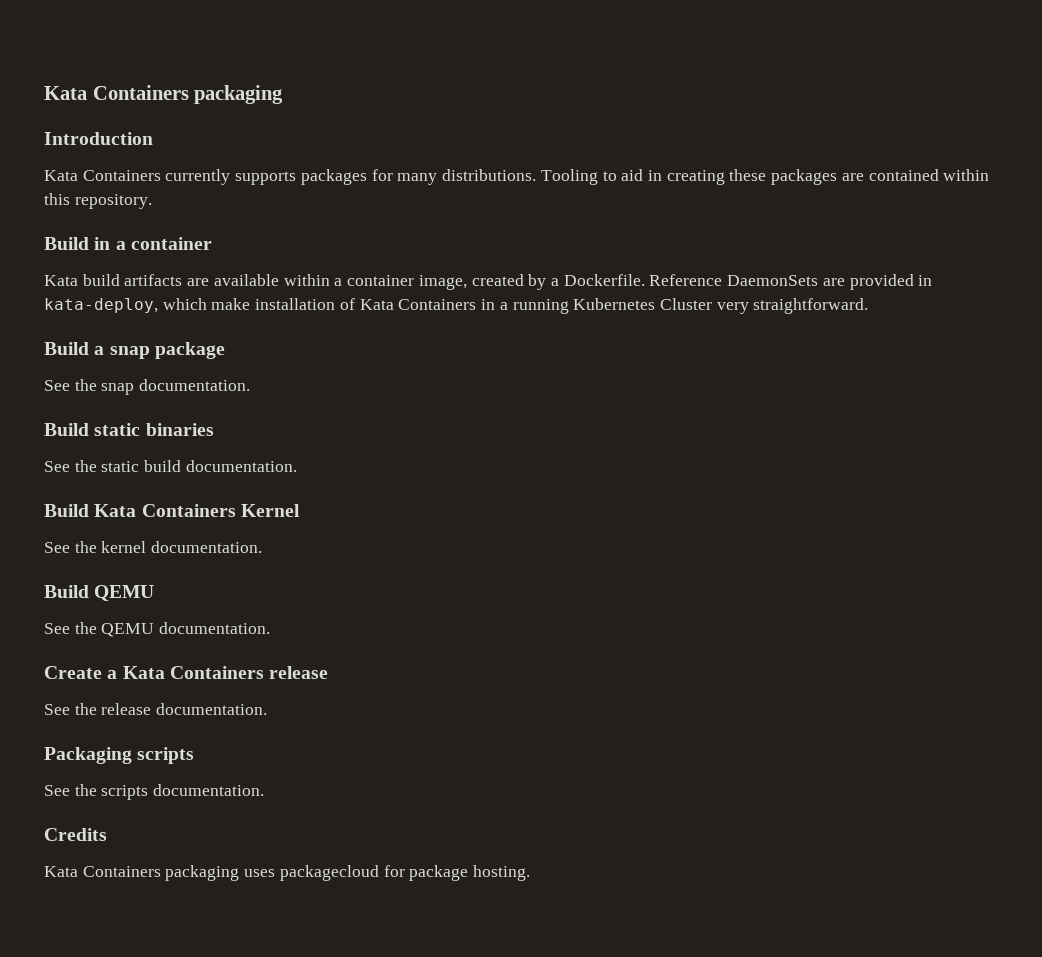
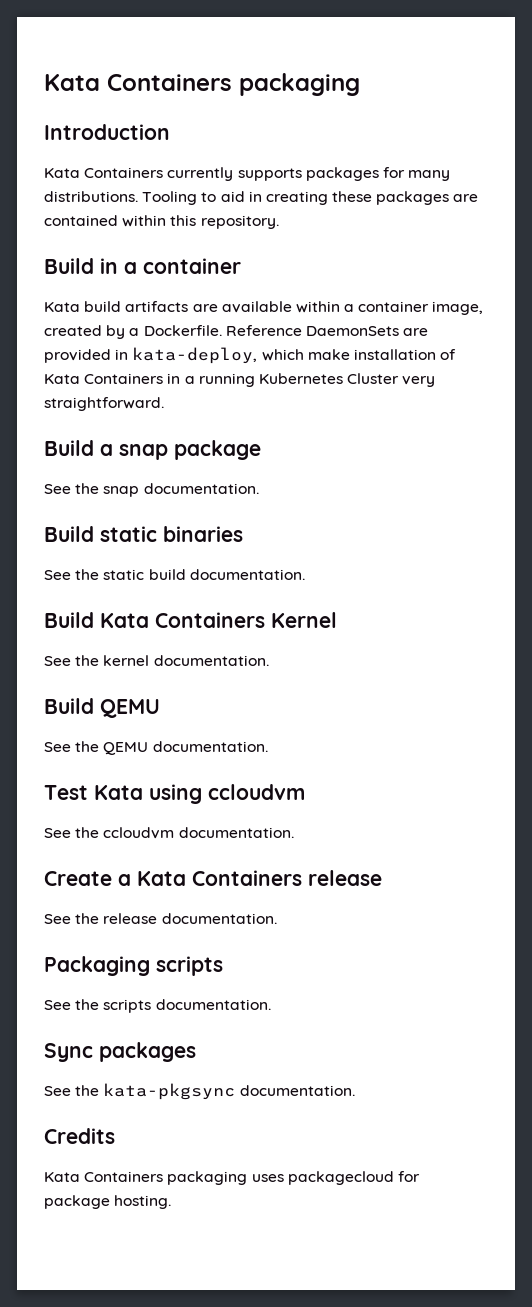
(271, 628) none -> [44,784,305,804] [44,827,294,839] // Test Kata using ccloudvm // See the ccloudvm documentation.
(265, 790) none -> [44,1042,196,1062] [44,1083,355,1100] // Sync packages // See the kata-pkgsync documentation.

